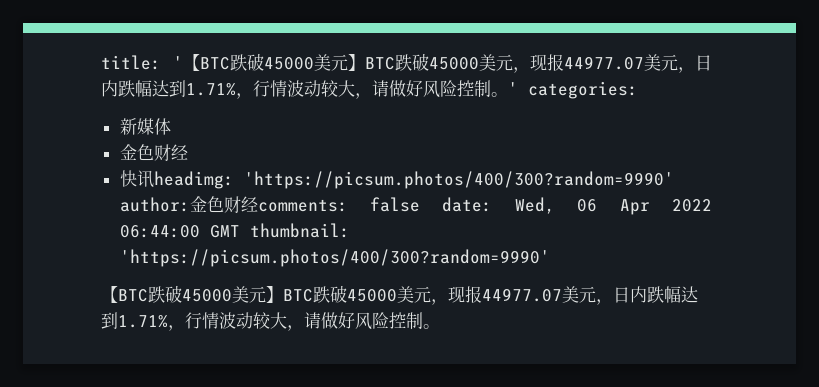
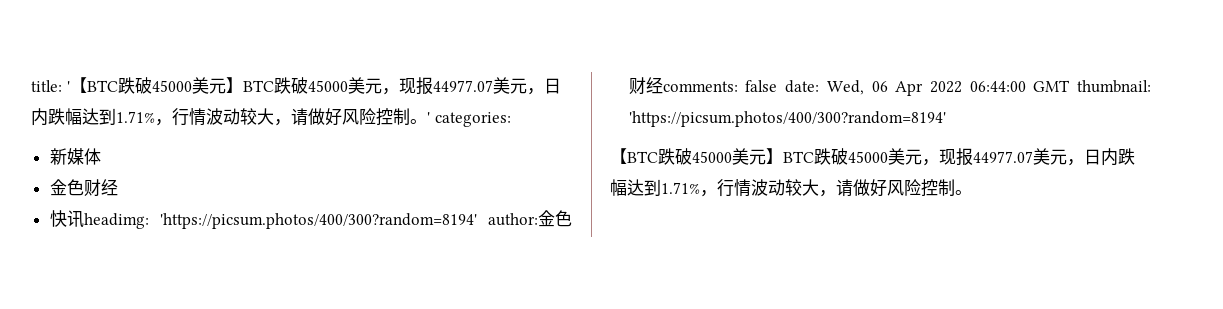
[243,171,674,189] 'https://picsum.photos/400/300?random=9990' -> [159,213,477,229] 'https://picsum.photos/400/300?random=8194'
[119,249,550,267] 'https://picsum.photos/400/300?random=9990' -> [628,111,946,127] 'https://picsum.photos/400/300?random=8194'

